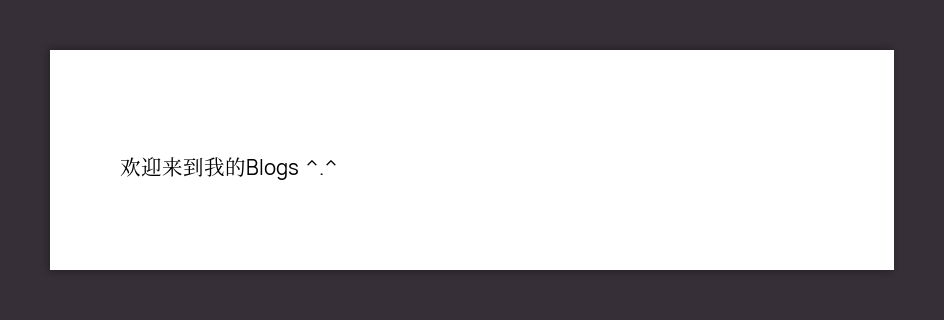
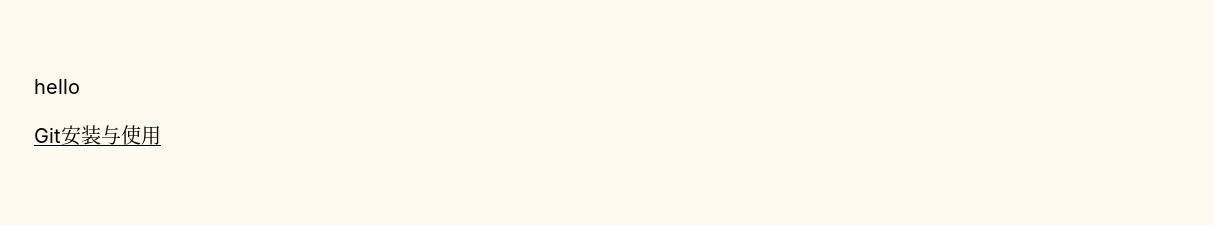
[120,157,338,180] 欢迎来到我的Blogs ^.^ -> [34,79,80,94] [34,125,161,146] hello // Git安装与使用

